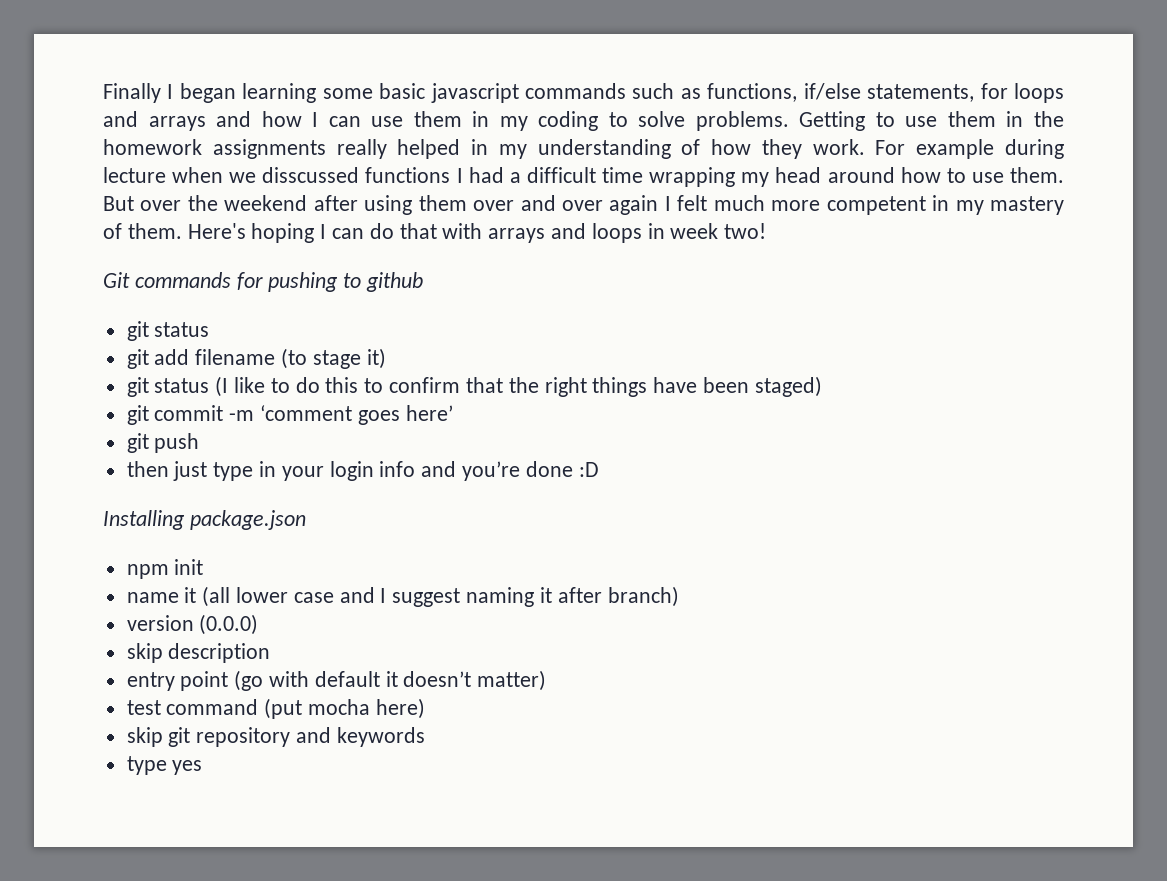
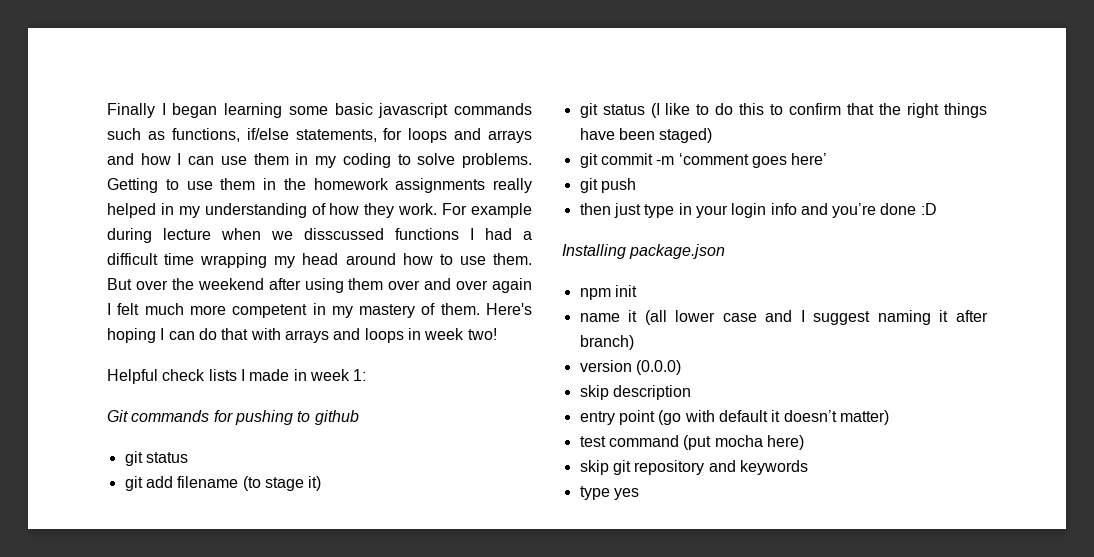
(767, 231) none -> [107,369,367,384] // Helpful check lists I made in week 1:

